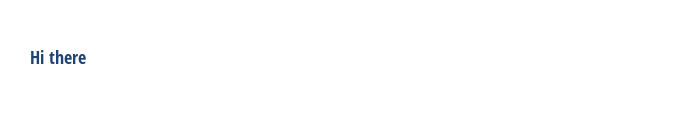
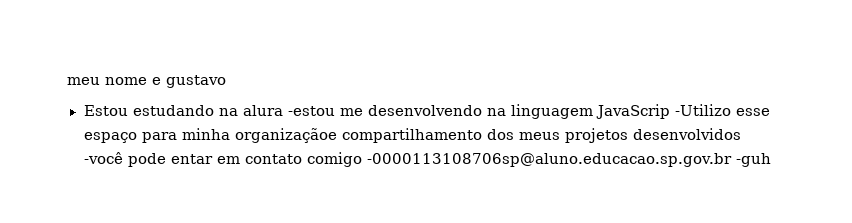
[30,50,86,64] Hi there -> [67,75,226,88] [83,104,770,119] [83,128,741,143] [83,152,772,167] meu nome e gustavo // Estou estudando na alura -estou me desenvolvendo na linguagem JavaScrip -Utilizo esse espaço para minha organizaçãoe compartilhamento dos meus projetos desenvolvidos -você pode entar em contato comigo -0000113108706sp@aluno.educacao.sp.gov.br -guh

